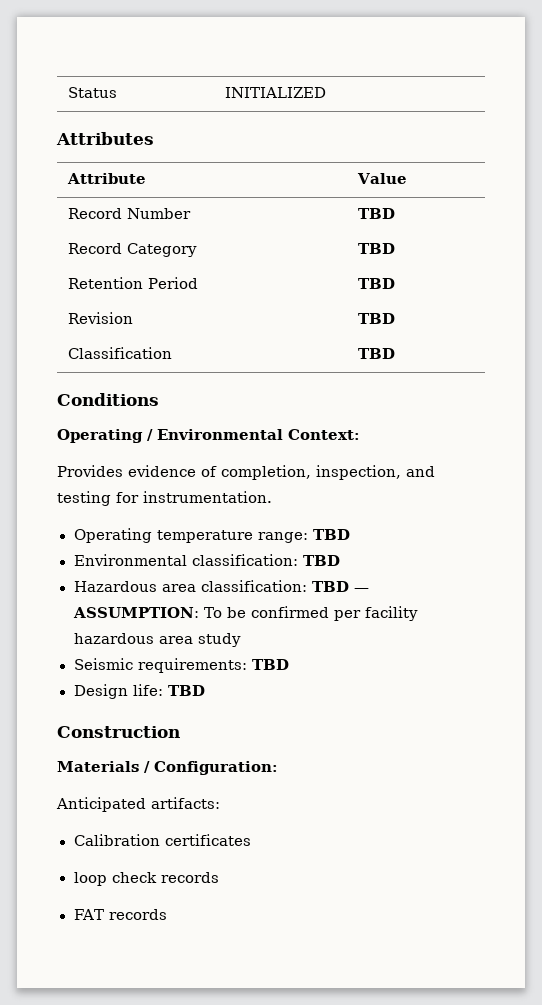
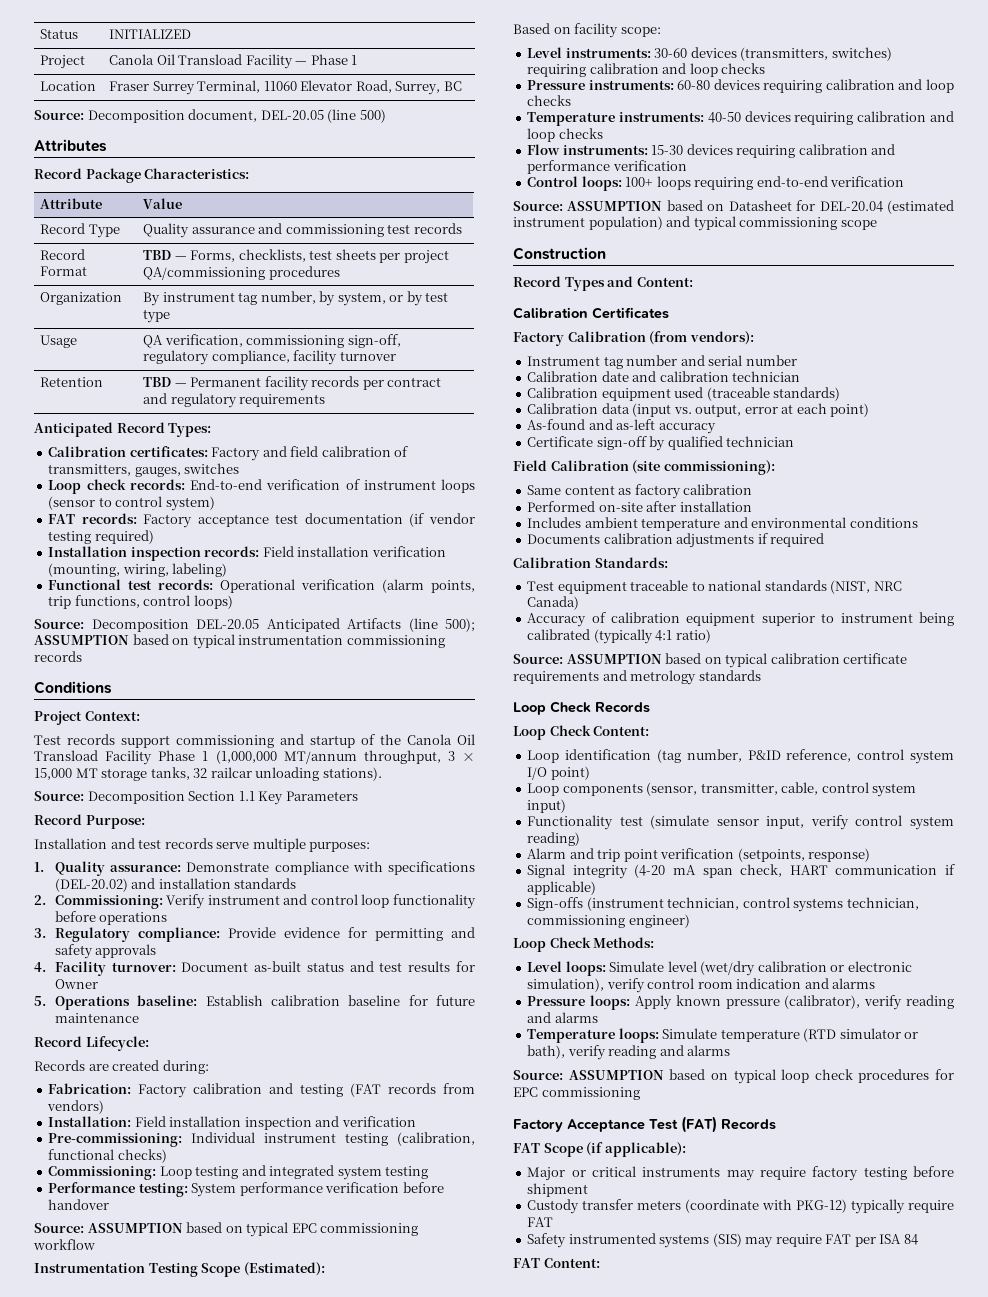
[56,132,154,145] [67,173,147,184] [357,173,408,184] [68,208,192,219] [358,208,396,219] [68,243,198,257] [358,243,396,254] [68,277,199,289] [358,278,396,289] [68,312,134,324] [358,313,396,324] [68,347,173,359] [358,348,396,359] [57,393,159,406] [57,429,360,443] [57,465,435,480] [57,491,272,506] [73,528,350,543] [73,554,340,566] [73,580,369,592] [72,606,419,621] [73,633,241,647] [73,658,289,673] [73,684,205,699] [57,726,180,738] [57,761,278,775] [56,797,220,812] [73,834,251,846] [73,872,219,886] [73,909,168,920] // Attributes // Attribute | Value // Record Number | TBD // Record Category | TBD // Retention Period | TBD // Revision | TBD // Classification | TBD // Conditions // Operating / Environmental Context: // Provides evidence of completion, inspection, and testing for instrumentation. // Operating temperature range: TBD // Environmental classification: TBD // Hazardous area classification: TBD — ASSUMPTION: To be confirmed per facility hazardous area study // Seismic requirements: TBD // Design life: TBD // Construction // Materials / Configuration: // Anticipated artifacts: // Calibration certificates // loop check records // FAT records -> [40,55,86,69] [109,54,358,69] [40,81,97,91] [109,80,462,95] [34,109,386,123] [34,139,107,152] [34,168,250,183] [40,198,103,209] [143,198,183,209] [40,223,120,238] [143,223,462,238] [40,249,86,260] [40,266,88,276] [143,249,449,264] [143,266,340,280] [40,292,123,305] [143,291,449,306] [143,309,171,323] [40,335,78,348] [143,334,401,348] [143,350,396,365] [40,377,104,387] [143,376,442,391] [143,393,326,408] [34,422,212,437] [48,446,409,461] [48,463,240,477] [48,479,475,494] [48,496,215,511] [48,513,475,528] [48,530,154,544] [48,546,446,561] [48,563,228,577] [48,579,475,593] [48,595,233,609] [34,618,475,632] [34,634,445,649] [34,651,82,662] [34,681,112,694] [34,711,140,725] [34,734,475,748] [34,750,475,765] [34,767,382,781] [34,791,358,805] [34,814,145,829] [34,838,371,852] [34,861,475,876] [54,878,297,892] [34,894,476,909] [54,911,168,925] [34,927,475,942] [54,944,157,959] [34,961,475,976] [54,979,98,989] [34,995,475,1010] [54,1013,139,1023] [34,1036,149,1051] [34,1060,209,1074] [48,1083,475,1098] [47,1100,105,1114] [48,1116,416,1130] [48,1132,475,1147] [48,1149,167,1163] [48,1165,429,1180] [48,1182,444,1197] [48,1199,110,1210] [34,1222,419,1237] [33,1239,95,1250] [34,1262,325,1277] [513,23,661,38] [527,47,892,61] [527,63,766,77] [527,79,954,93] [527,95,572,106] [527,111,954,126] [527,128,603,142] [527,144,896,158] [527,160,687,174] [527,176,905,191] [513,200,954,214] [513,216,877,231] [513,247,606,260] [513,276,693,291] [513,307,669,319] [513,331,754,346] [527,355,797,369] [527,371,801,382] [527,387,841,401] [527,403,870,417] [527,419,716,434] [527,436,795,451] [513,460,775,475] [527,484,753,499] [527,501,752,512] [527,517,918,531] [527,533,825,548] [513,557,668,568] [527,580,902,594] [527,596,580,610] [527,612,954,627] [527,629,711,644] [513,653,908,668] [513,670,761,685] [513,701,650,715] [513,725,650,740] [527,749,954,764] [527,766,590,780] [527,782,917,797] [527,799,567,813] [527,815,954,830] [527,832,581,846] [527,848,871,862] [527,864,955,879] [527,881,597,895] [527,897,919,912] [527,914,690,928] [513,937,655,952] [527,961,912,976] [527,978,876,993] [527,995,954,1010] [527,1012,598,1023] [527,1028,919,1043] [527,1045,731,1060] [513,1069,954,1084] [513,1087,640,1100] [513,1116,776,1133] [513,1142,686,1157] [527,1166,954,1181] [527,1183,589,1197] [527,1199,954,1214] [527,1217,554,1227] [527,1233,918,1248] [513,1258,600,1268] // Project | Canola Oil Transload Facility — Phase 1 // Location | Fraser Surrey Terminal, 11060 Elevator Road, Surrey, BC // Source: Decomposition document, DEL-20.05 (line 500) // Attributes // Record Package Characteristics: // Attribute | Value // Record Type | Quality assurance and commissioning test records // Record Format | TBD — Forms, checklists, test sheets per project QA/commissioning procedures // Organization | By instrument tag number, by system, or by test type // Usage | QA verification, commissioning sign-off, regulatory compliance, facility turnover // Retention | TBD — Permanent facility records per contract and regulatory requirements // Anticipated Record Types: // Calibration certificates: Factory and field calibration of transmitters, gauges, switches // Loop check records: End-to-end verification of instrument loops (sensor to control system) // FAT records: Factory acceptance test documentation (if vendor testing required) // Installation inspection records: Field installation verification (mounting, wiring, labeling) // Functional test records: Operational verification (alarm points, trip functions, control loops) // Source: Decomposition DEL-20.05 Anticipated Artifacts (line 500); ASSUMPTION based on typical instrumentation commissioning records // Conditions // Project Context: // Test records support commissioning and startup of the Canola Oil Transload Facility Phase 1 (1,000,000 MT/annum throughput, 3 × 15,000 MT storage tanks, 32 railcar unloading stations). // Source: Decomposition Section 1.1 Key Parameters // Record Purpose: // Installation and test records serve multiple purposes: // 1. Quality assurance: Demonstrate compliance with specifications (DEL-20.02) and installation standards // 2. Commissioning: Verify instrument and control loop functionality before operations // 3. Regulatory compliance: Provide evidence for permitting and safety approvals // 4. Facility turnover: Document as-built status and test results for Owner // 5. Operations baseline: Establish calibration baseline for future maintenance // Record Lifecycle: // Records are created during: // Fabrication: Factory calibration and testing (FAT records from vendors) // Installation: Field installation inspection and verification // Pre-commissioning: Individual instrument testing (calibration, functional checks) // Commissioning: Loop testing and integrated system testing // Performance testing: System performance verification before handover // Source: ASSUMPTION based on typical EPC commissioning workflow // Instrumentation Testing Scope (Estimated): // Based on facility scope: // Level instruments: 30-60 devices (transmitters, switches) requiring calibration and loop checks // Pressure instruments: 60-80 devices requiring calibration and loop checks // Temperature instruments: 40-50 devices requiring calibration and loop checks // Flow instruments: 15-30 devices requiring calibration and performance verification // Control loops: 100+ loops requiring end-to-end verification // Source: ASSUMPTION based on Datasheet for DEL-20.04 (estimated instrument population) and typical commissioning scope // Construction // Record Types and Content: // Calibration Certificates // Factory Calibration (from vendors): // Instrument tag number and serial number // Calibration date and calibration technician // Calibration equipment used (traceable standards) // Calibration data (input vs. output, error at each point) // As-found and as-left accuracy // Certificate sign-off by qualified technician // Field Calibration (site commissioning): // Same content as factory calibration // Performed on-site after installation // Includes ambient temperature and environmental conditions // Documents calibration adjustments if required // Calibration Standards: // Test equipment traceable to national standards (NIST, NRC Canada) // Accuracy of calibration equipment superior to instrument being calibrated (typically 4:1 ratio) // Source: ASSUMPTION based on typical calibration certificate requirements and metrology standards // Loop Check Records // Loop Check Content: // Loop identification (tag number, P&ID reference, control system I/O point) // Loop components (sensor, transmitter, cable, control system input) // Functionality test (simulate sensor input, verify control system reading) // Alarm and trip point verification (setpoints, response) // Signal integrity (4-20 mA span check, HART communication if applicable) // Sign-offs (instrument technician, control systems technician, commissioning engineer) // Loop Check Methods: // Level loops: Simulate level (wet/dry calibration or electronic simulation), verify control room indication and alarms // Pressure loops: Apply known pressure (calibrator), verify reading and alarms // Temperature loops: Simulate temperature (RTD simulator or bath), verify reading and alarms // Source: ASSUMPTION based on typical loop check procedures for EPC commissioning // Factory Acceptance Test (FAT) Records // FAT Scope (if applicable): // Major or critical instruments may require factory testing before shipment // Custody transfer meters (coordinate with PKG-12) typically require FAT // Safety instrumented systems (SIS) may require FAT per ISA 84 // FAT Content:

